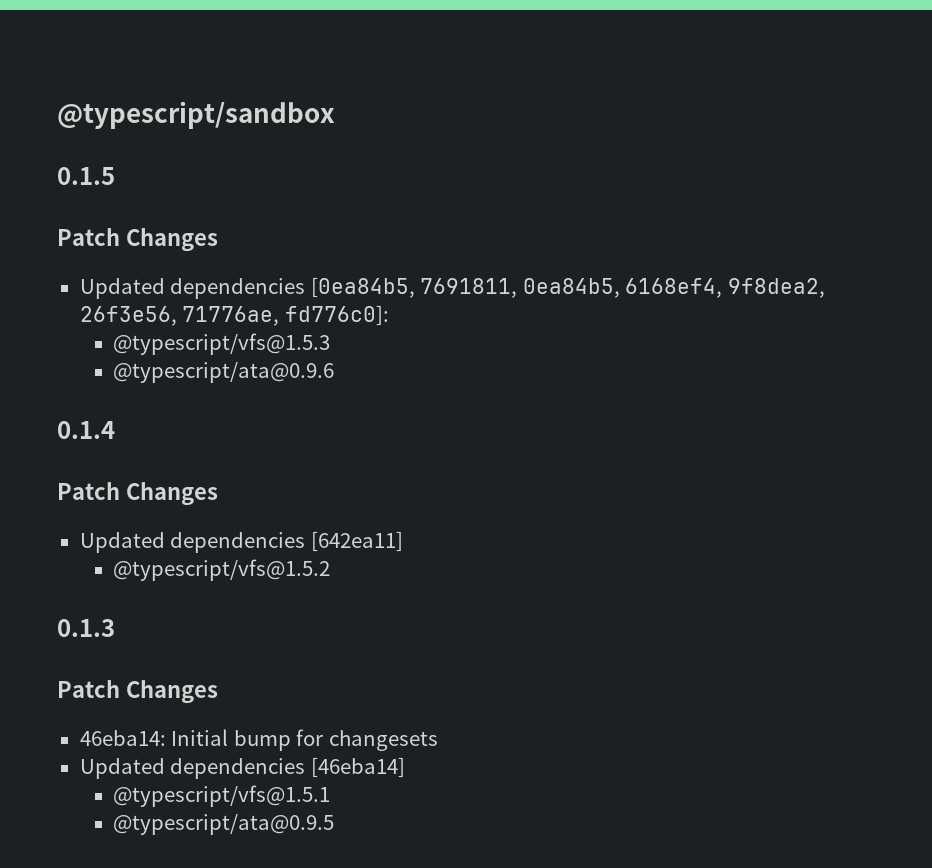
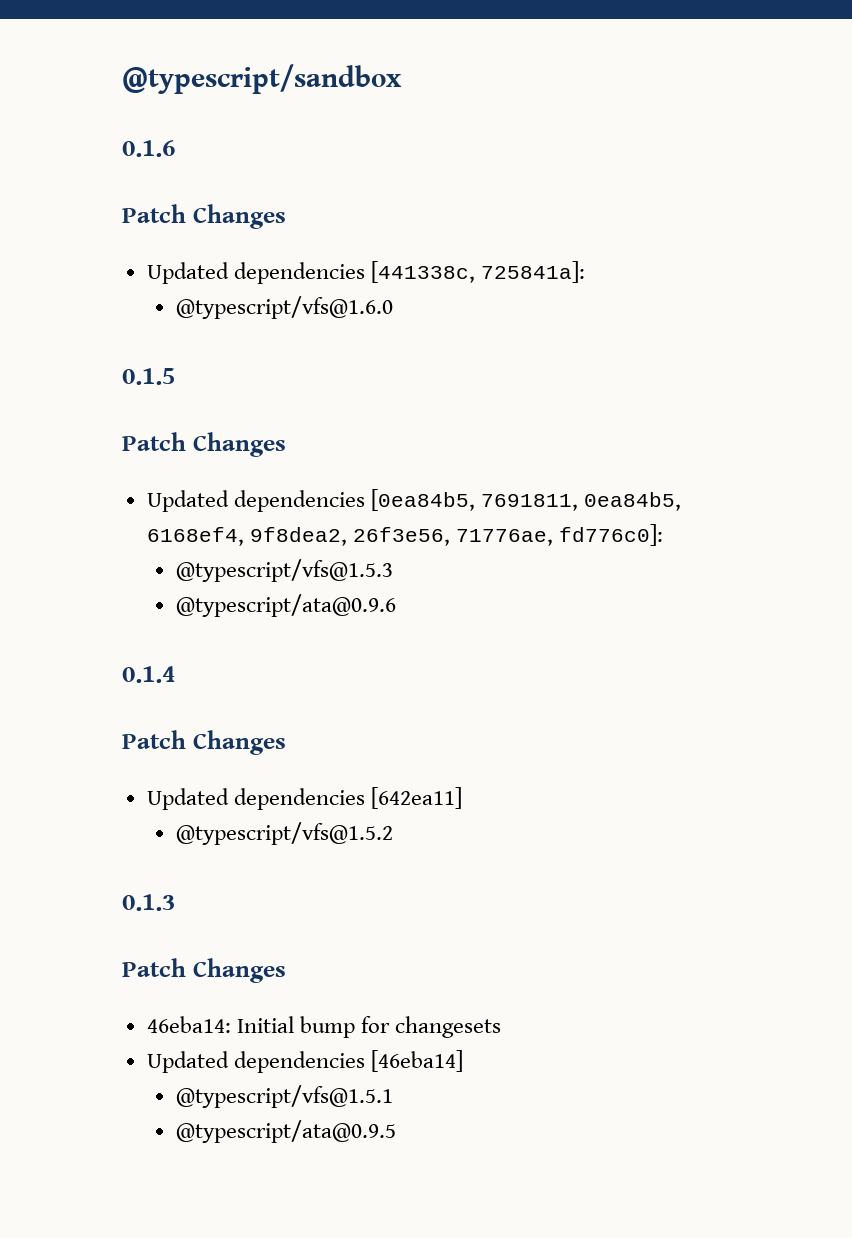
(335, 115) none -> [122,140,175,157] [122,204,286,229] [146,261,585,284] [176,296,394,319] // 0.1.6 // Patch Changes // Updated dependencies [441338c, 725841a]: // @typescript/vfs@1.6.0

